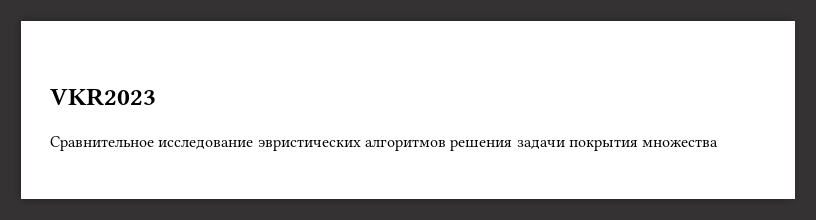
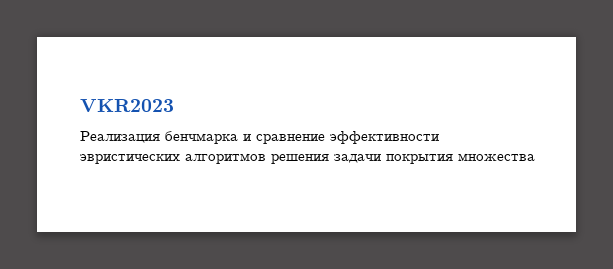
[50,136,254,151] Сравнительное исследование -> [80,131,439,144] Реализация бенчмарка и сравнение эффективности

